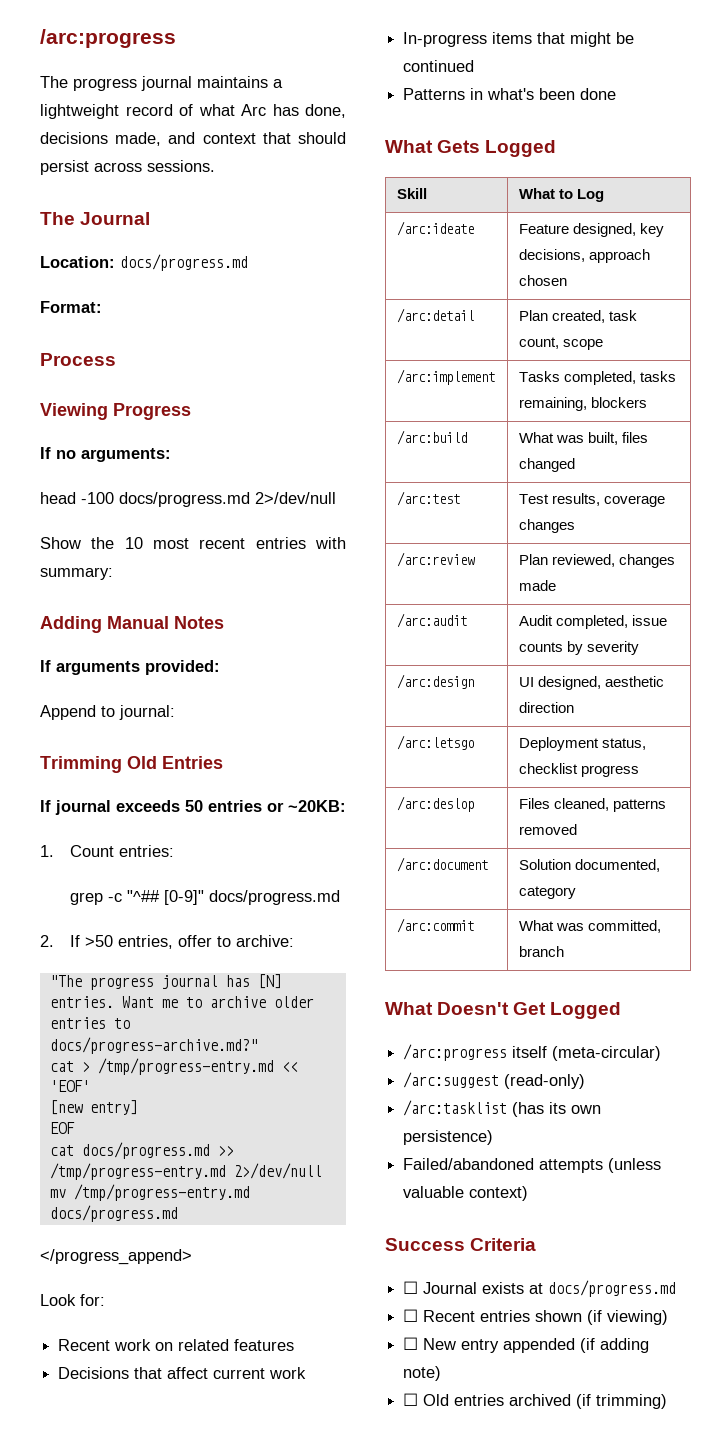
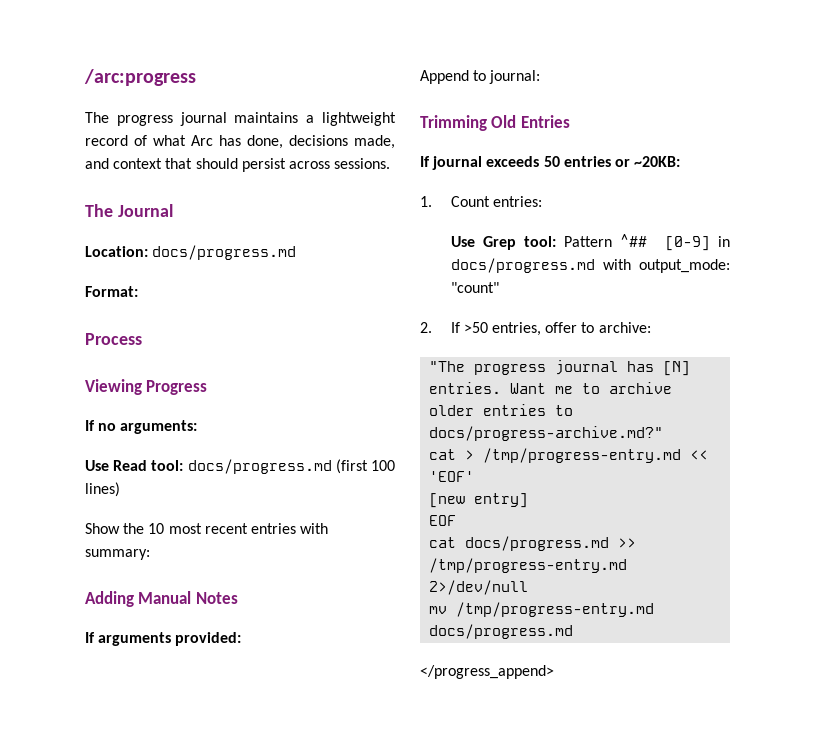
[40,492,336,507] head -100 docs/progress.md 2>/dev/null -> [85,459,395,474] [85,482,120,497] Use Read tool: docs/progress.md (first 100 lines)
[69,890,340,905] grep -c "^## [0-9]" docs/progress.md -> [450,234,730,251] [450,258,730,273] [450,282,499,293] Use Grep tool: Pattern ^## [0-9] in docs/progress.md with output_mode: "count"
[40,1294,105,1306] [58,1339,295,1351] [58,1367,307,1379] [403,32,635,47] [403,60,475,72] [403,88,617,100] [385,140,557,157] [396,188,427,199] [518,188,604,202] [396,221,474,236] [518,223,664,237] [518,249,650,263] [518,275,567,286] [396,308,474,323] [518,310,637,323] [518,337,603,350] [396,369,495,385] [518,371,676,385] [518,397,647,411] [396,430,467,445] [518,432,648,445] [518,458,575,472] [396,491,460,506] [518,493,665,507] [518,519,575,533] [396,552,475,567] [518,554,675,568] [518,580,556,591] [396,613,467,628] [518,615,667,629] [518,641,639,655] [396,674,474,689] [518,676,664,690] [518,702,574,713] [396,735,474,750] [518,737,646,751] [518,763,639,777] [396,796,474,812] [518,798,666,812] [518,824,577,835] [396,857,488,872] [518,859,660,872] [518,886,576,899] [396,918,474,933] [518,920,661,933] [518,946,564,957] [385,1002,622,1019] [403,1044,662,1061] [403,1072,586,1089] [403,1100,602,1117] [403,1130,494,1145] [403,1158,662,1173] [403,1186,529,1201] [385,1238,537,1251] [403,1280,677,1297] [403,1309,669,1325] [403,1337,650,1353] [403,1366,442,1381] [403,1393,668,1409] // Look for: // Recent work on related features // Decisions that affect current work // In-progress items that might be continued // Patterns in what's been done // What Gets Logged // Skill | What to Log // /arc:ideate | Feature designed, key decisions, approach chosen // /arc:detail | Plan created, task count, scope // /arc:implement | Tasks completed, tasks remaining, blockers // /arc:build | What was built, files changed // /arc:test | Test results, coverage changes // /arc:review | Plan reviewed, changes made // /arc:audit | Audit completed, issue counts by severity // /arc:design | UI designed, aesthetic direction // /arc:letsgo | Deployment status, checklist progress // /arc:deslop | Files cleaned, patterns removed // /arc:document | Solution documented, category // /arc:commit | What was committed, branch // What Doesn't Get Logged // /arc:progress itself (meta-circular) // /arc:suggest (read-only) // /arc:tasklist (has its own persistence) // Failed/abandoned attempts (unless valuable context) // Success Criteria // ☐ Journal exists at docs/progress.md // ☐ Recent entries shown (if viewing) // ☐ New entry appended (if adding note) // ☐ Old entries archived (if trimming) -> (554, 672) none

